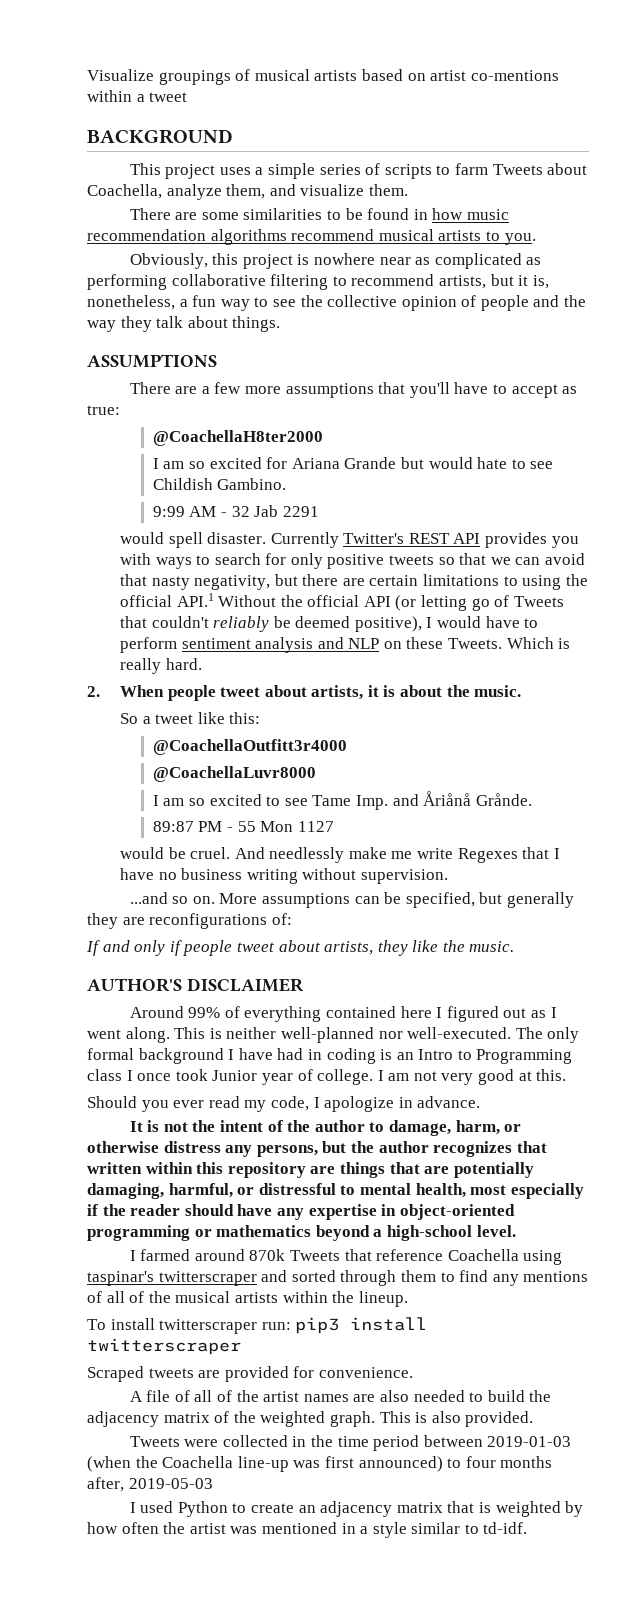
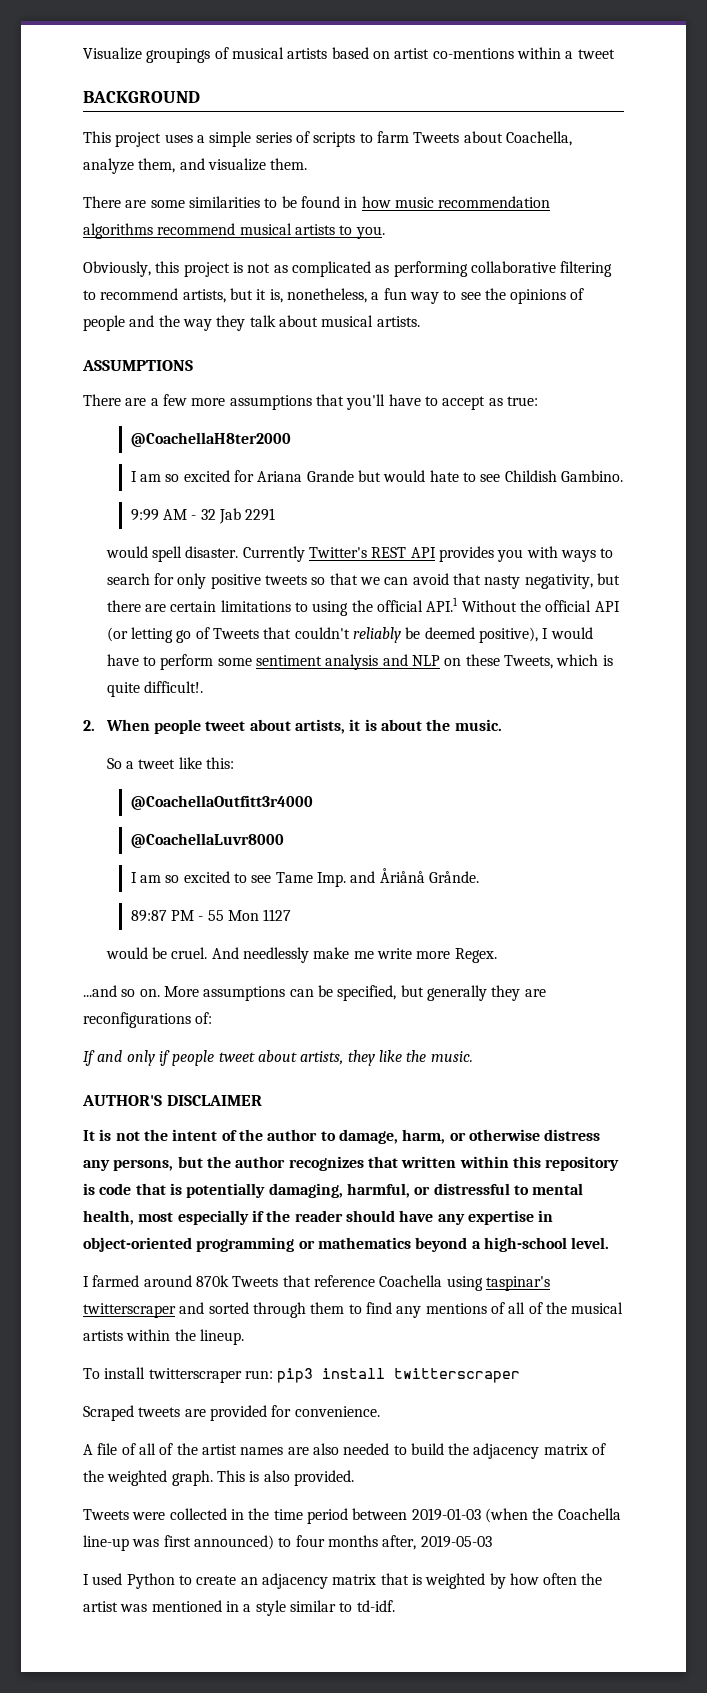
[314,253,411,265] nowhere near -> [247,263,271,273] not
[327,295,457,311] collective opinion -> [510,289,567,304] opinions
[232,316,281,332] things. -> [321,315,420,327] musical artists.
(177, 645) none -> [217,658,252,666] some
[448,637,571,649] [119,658,202,674] Tweets. Which is really hard. -> [504,654,613,669] [106,681,204,697] Tweets, which is quite difficult!.
[457,847,560,863] [119,868,448,884] Regexes that I have no business writing without supervision. -> [416,948,497,963] more Regex.
[129,1006,557,1022] [87,1027,580,1043] [87,1048,573,1064] [87,1069,567,1085] [87,1096,481,1112] // Around 99% of everything contained here I figured out as I went along. This is neither well-planned nor well-executed. The only formal background I have had in coding is an Intro to Programming class I once took Junior year of college. I am not very good at this. // Should you ever read my code, I apologize in advance. -> (262, 1100) none
[310,1162,450,1178] are things that are -> [83,1183,182,1195] is code that is

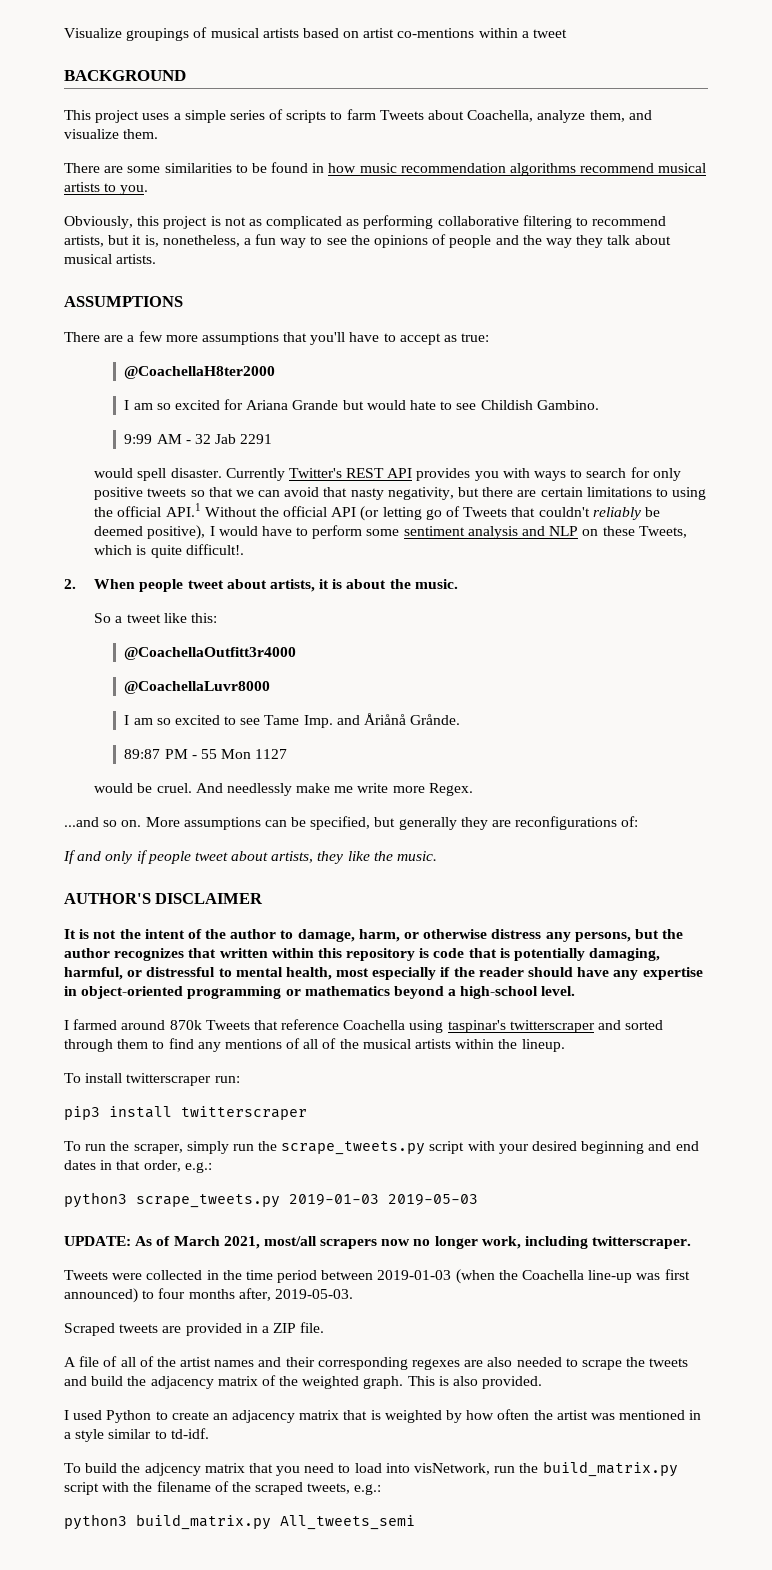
(273, 1374) none -> (240, 1079) //
[83,1405,380,1421] [83,1443,607,1459] [83,1470,354,1486] Scraped tweets are provided for convenience. // A file of all of the artist names are also needed to build the adjacency matrix of the weighted graph. This is also provided. -> [64,1141,699,1155] [64,1160,212,1173] [64,1192,478,1208] [64,1236,692,1249] To run the scraper, simply run the scrape_tweets.py script with your desired beginning and end dates in that order, e.g.: // python3 scrape_tweets.py 2019-01-03 2019-05-03 // UPDATE: As of March 2021, most/all scrapers now no longer work, including twitterscraper.
[420,1535,492,1548] 2019-05-03 -> [274,1289,353,1299] [64,1322,325,1336] [64,1356,689,1370] [64,1375,543,1389] 2019-05-03. // Scraped tweets are provided in a ZIP file. // A file of all of the artist names and their corresponding regexes are also needed to scrape the tweets and build the adjacency matrix of the weighted graph. This is also provided.
(395, 1606) none -> [64,1461,678,1477] [64,1481,382,1495] [64,1514,415,1530] // To build the adjcency matrix that you need to load into visNetwork, run the build_matrix.py script with the filename of the scraped tweets, e.g.: // python3 build_matrix.py All_tweets_semi

